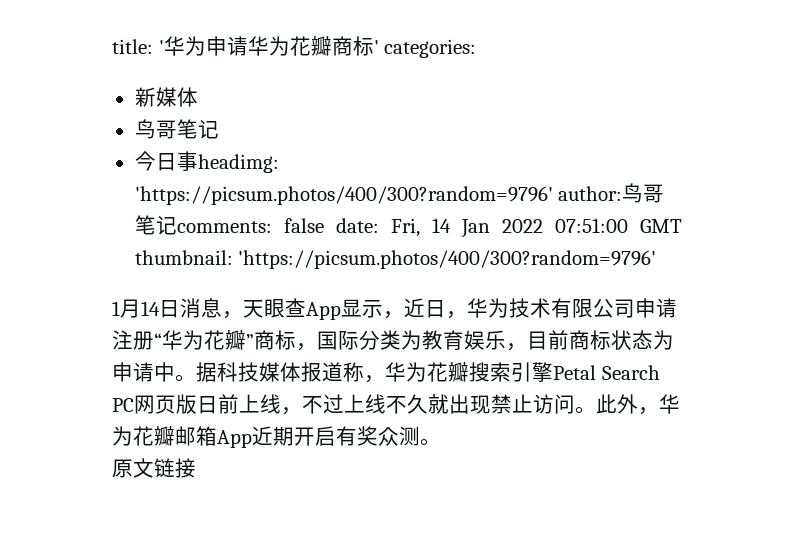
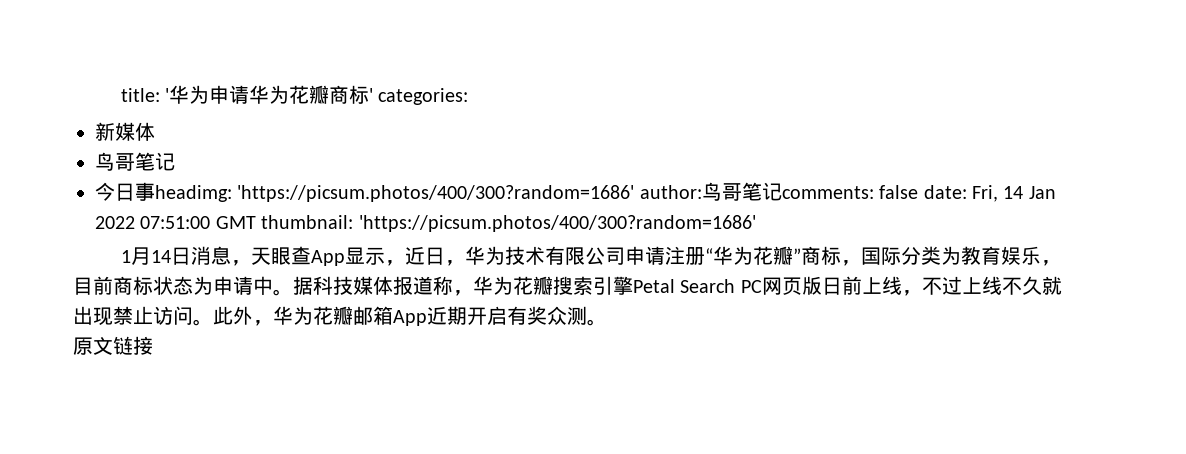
[134,186,553,205] 'https://picsum.photos/400/300?random=9796' -> [237,185,635,202] 'https://picsum.photos/400/300?random=1686'
[238,250,657,269] 'https://picsum.photos/400/300?random=9796' -> [358,215,756,232] 'https://picsum.photos/400/300?random=1686'

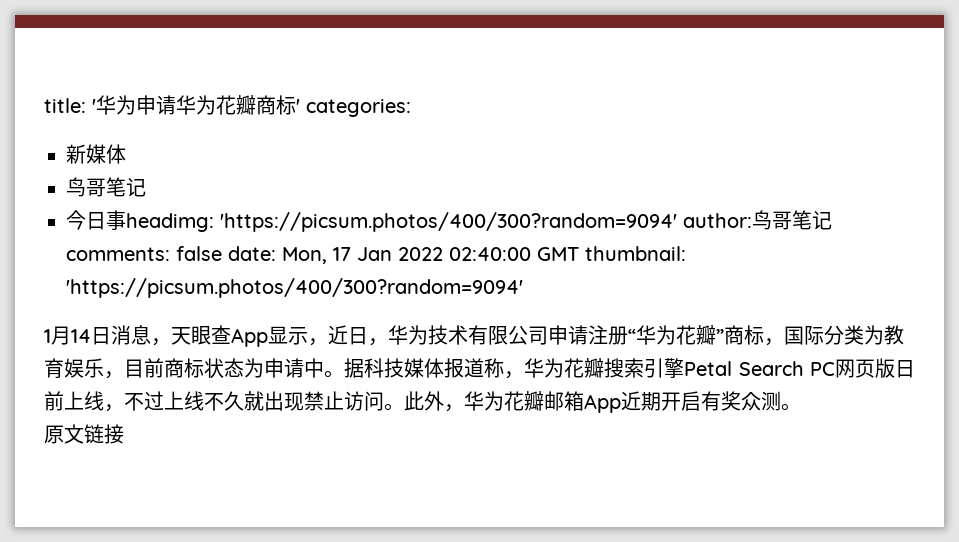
[237,185,635,202] 'https://picsum.photos/400/300?random=1686' -> [220,212,677,232] 'https://picsum.photos/400/300?random=9094'
[971,185,1024,202] Fri, 14 -> [282,247,351,264] Mon, 17
[140,216,211,229] 07:51:00 -> [449,247,531,261] 02:40:00
[358,215,756,232] 'https://picsum.photos/400/300?random=1686' -> [66,278,523,298] 'https://picsum.photos/400/300?random=9094'

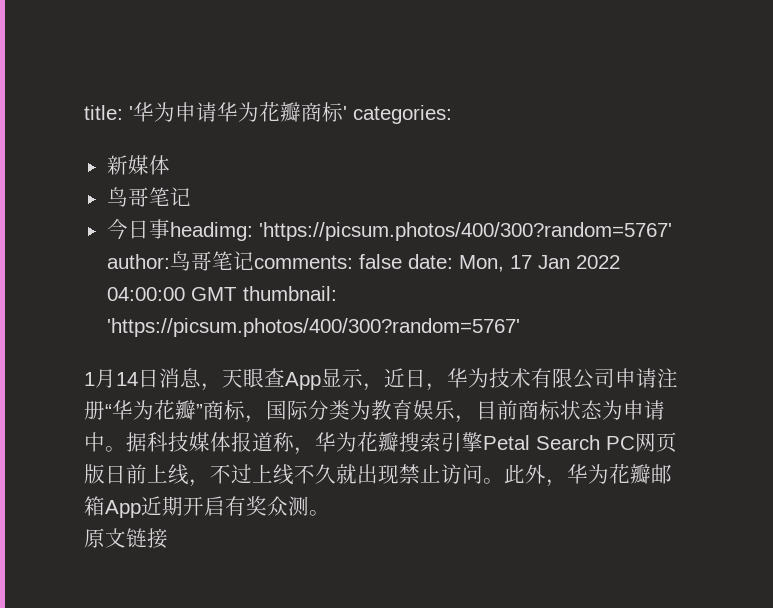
[220,212,677,232] 'https://picsum.photos/400/300?random=9094' -> [258,222,672,241] 'https://picsum.photos/400/300?random=5767'
[449,247,531,261] 02:40:00 -> [106,287,185,301] 04:00:00
[66,278,523,298] 'https://picsum.photos/400/300?random=9094' -> [106,318,520,337] 'https://picsum.photos/400/300?random=5767'

